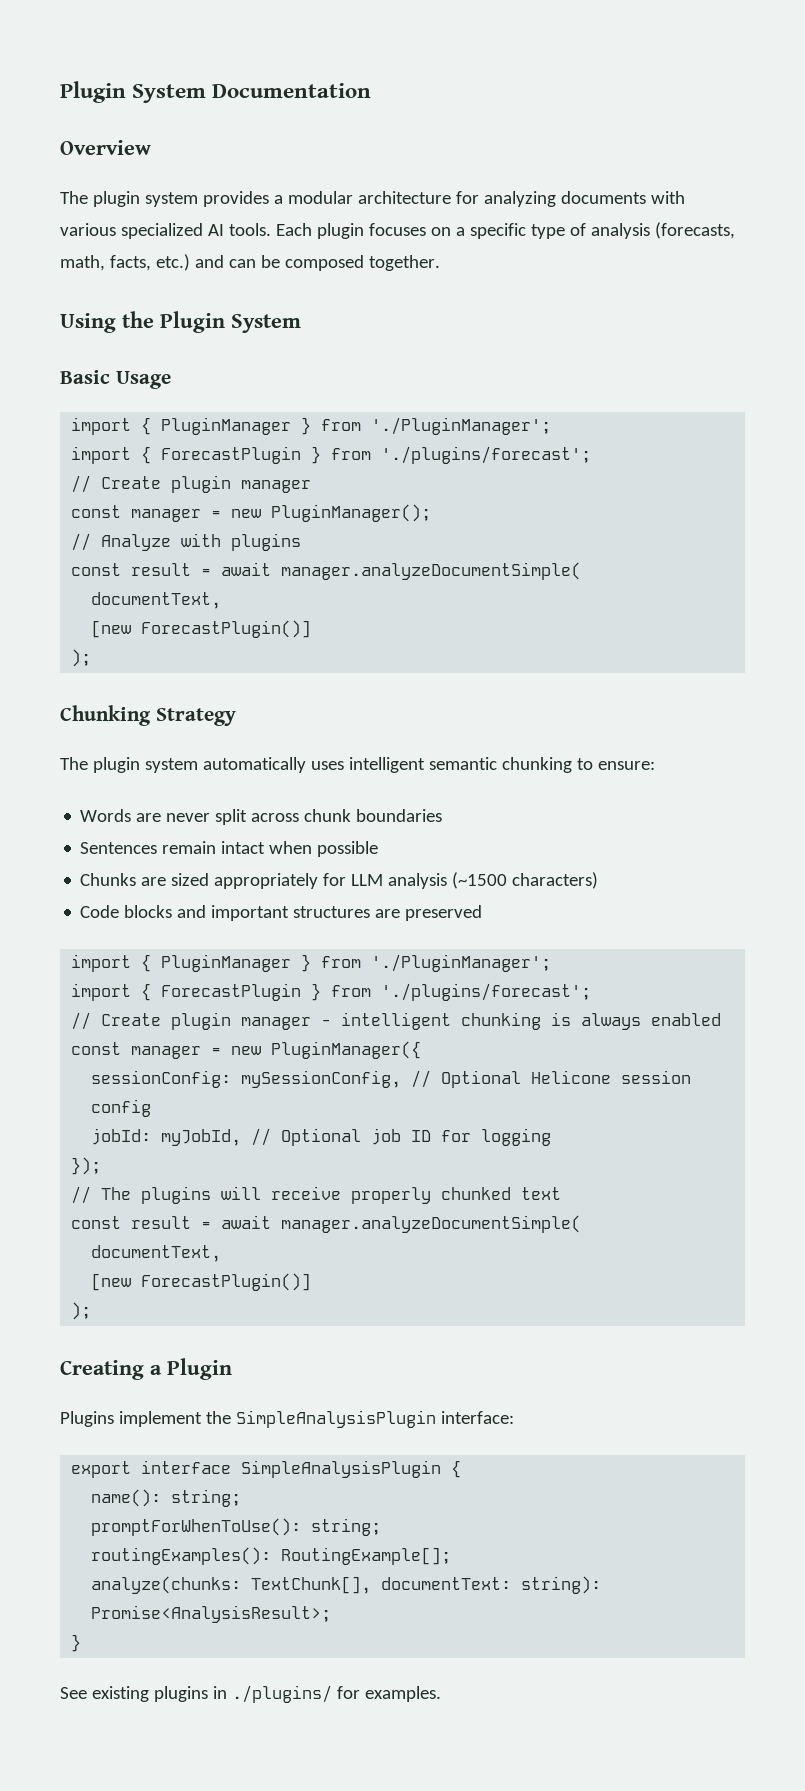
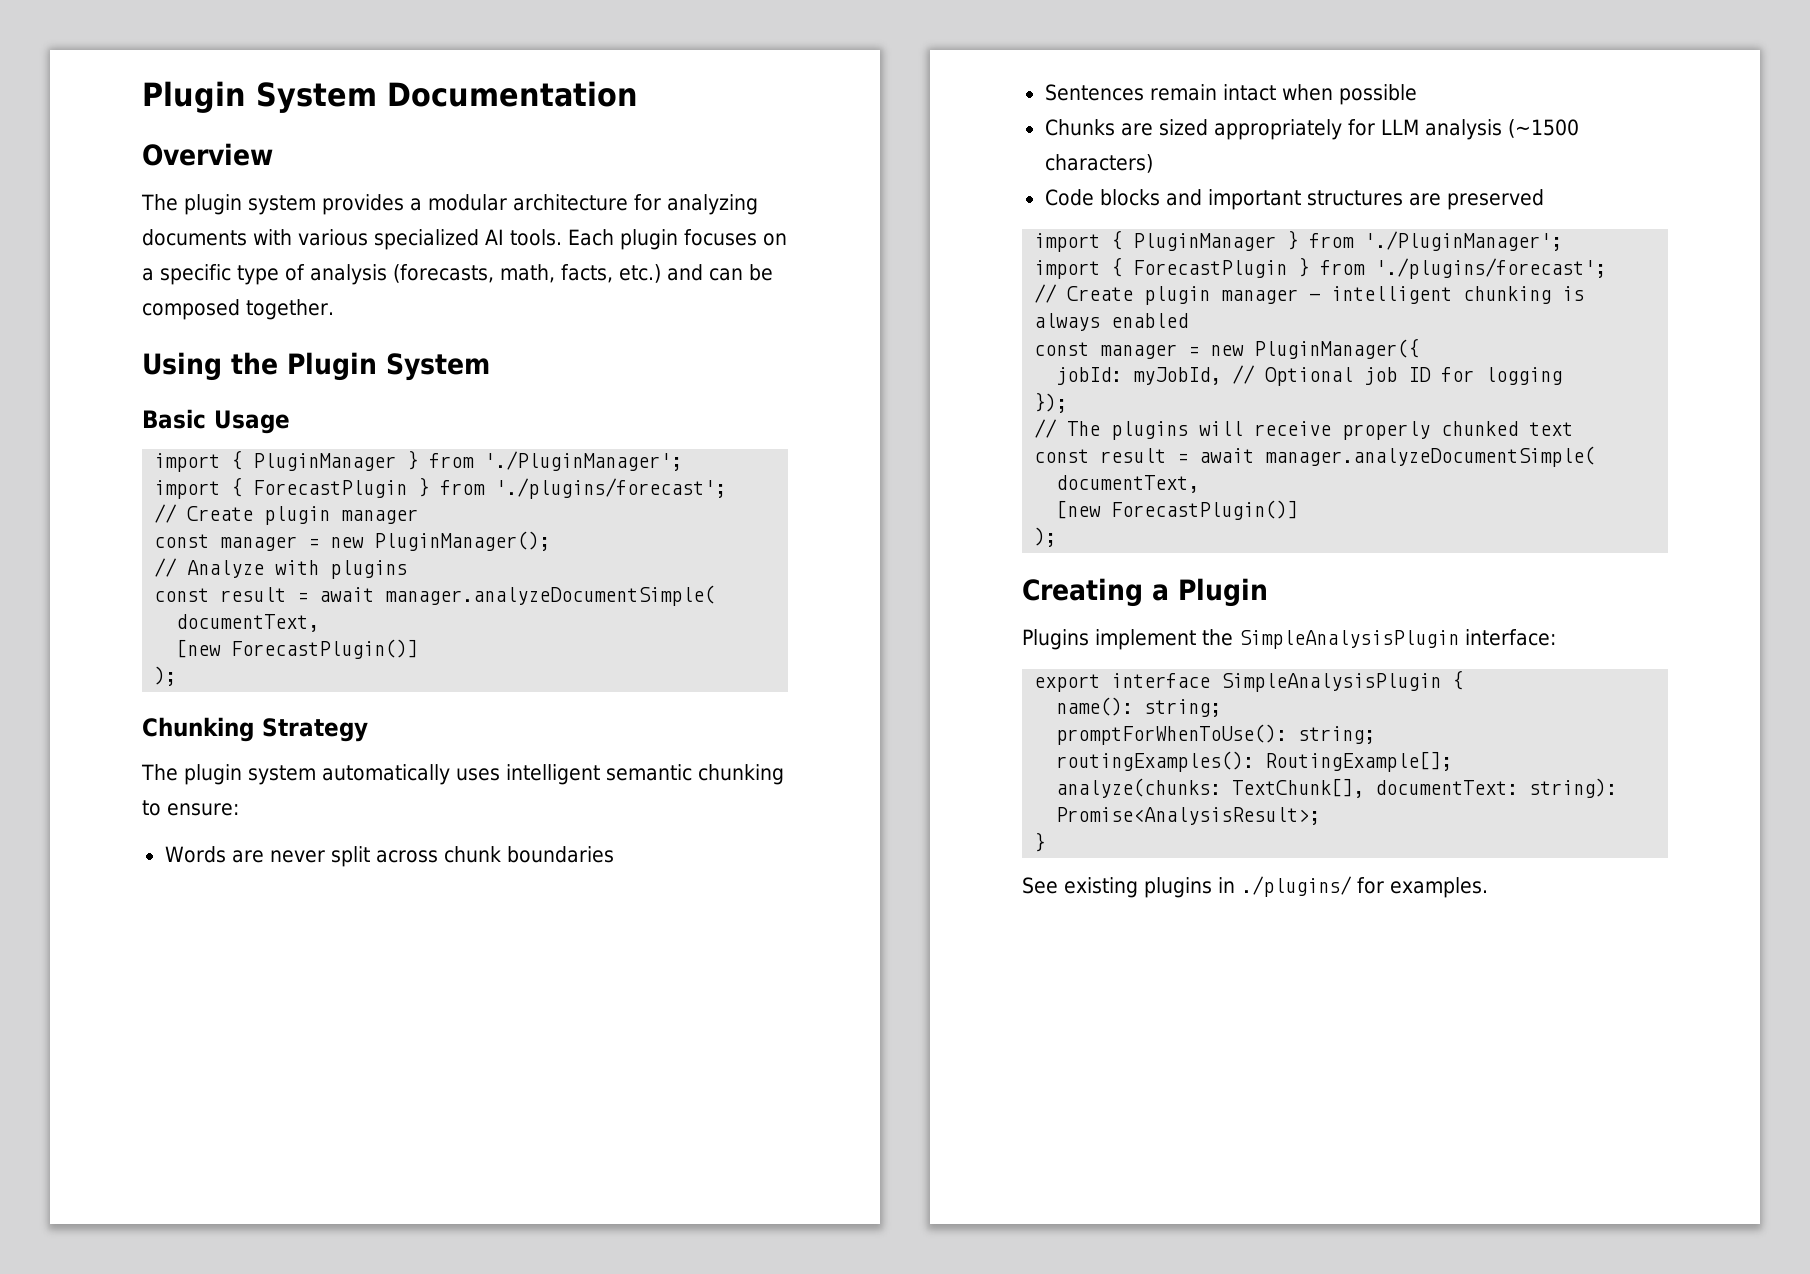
[91,1070,692,1088] [91,1099,152,1117] // sessionConfig: mySessionConfig, // Optional Helicone session config -> (1420, 348) none

